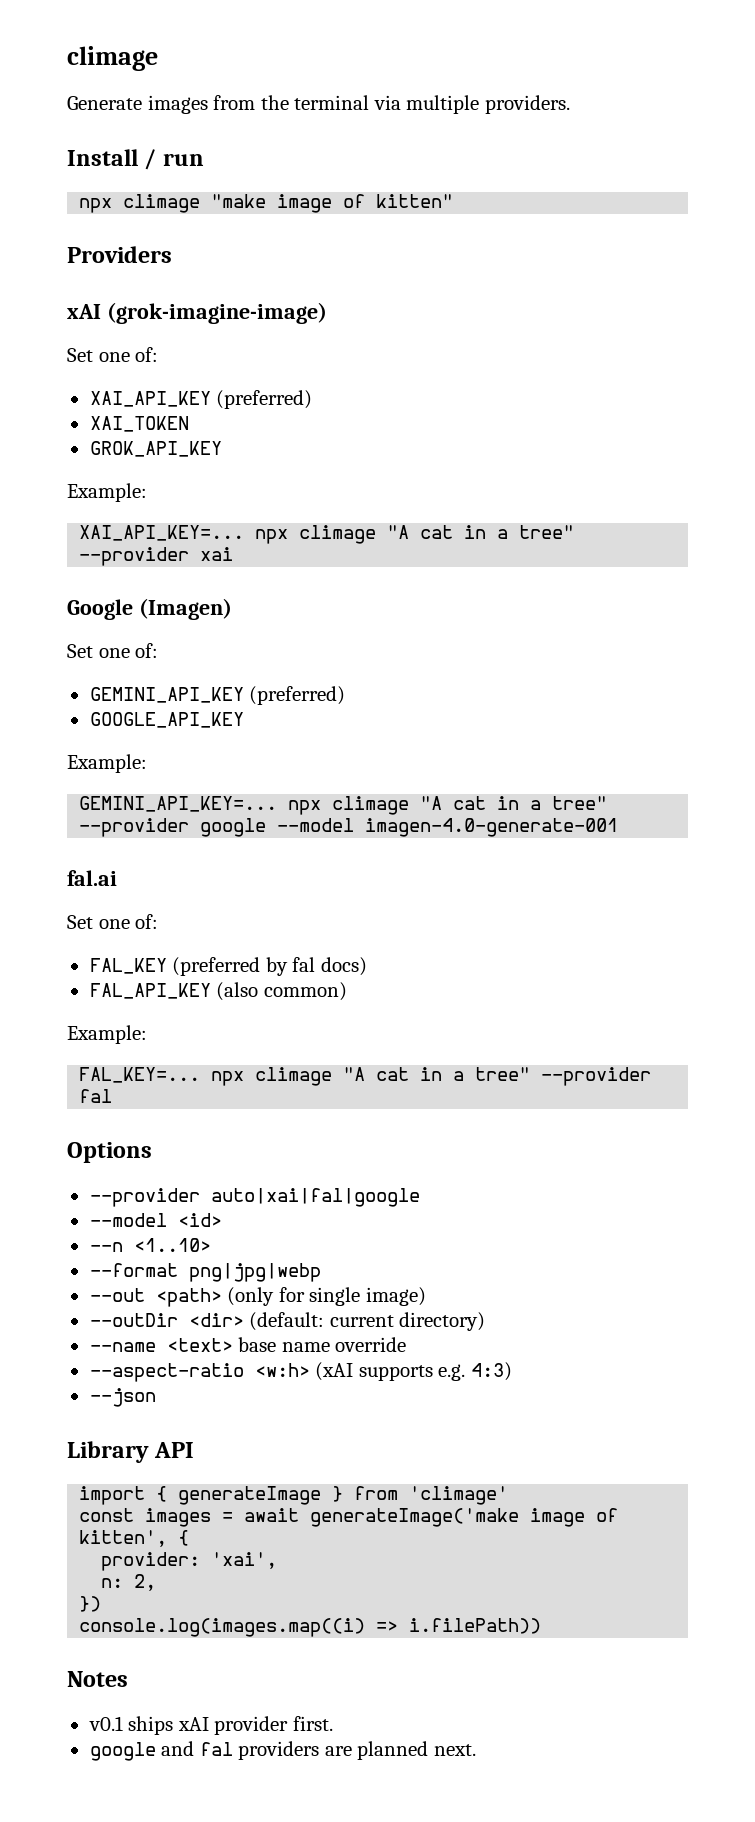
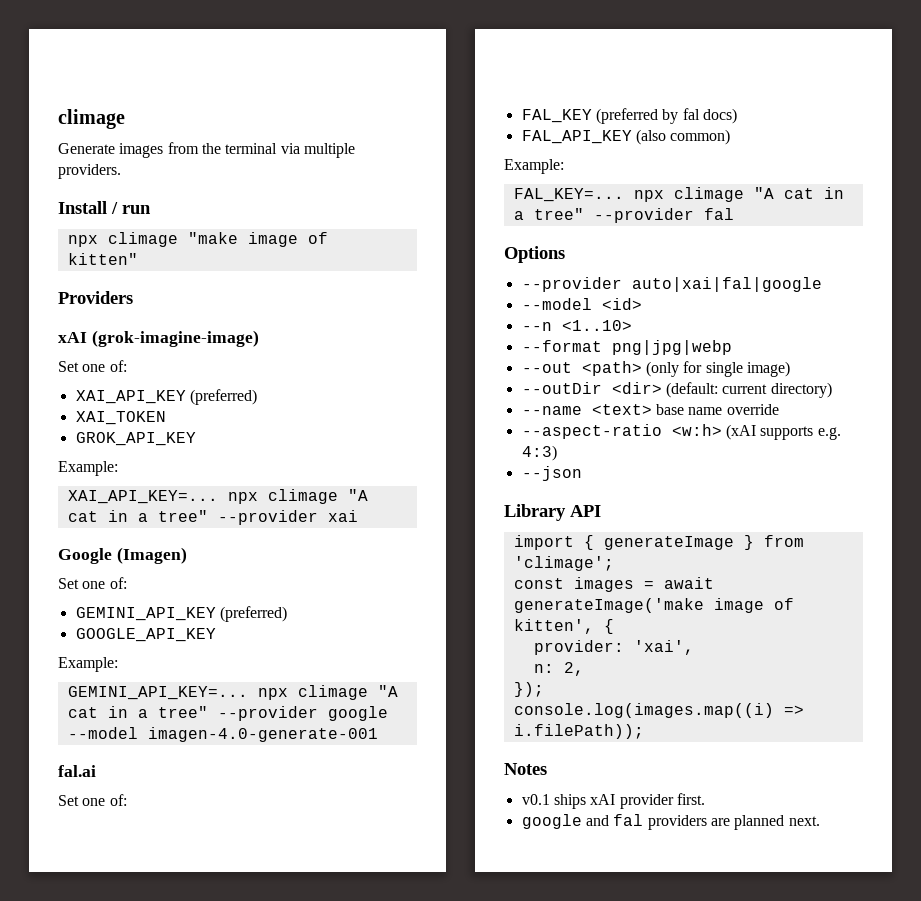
[409,1486,509,1505] 'climage' -> [513,556,614,571] 'climage';
[79,1596,102,1612] }) -> [513,682,544,697] });
[409,1618,542,1634] i.filePath)) -> [513,724,644,739] i.filePath));

